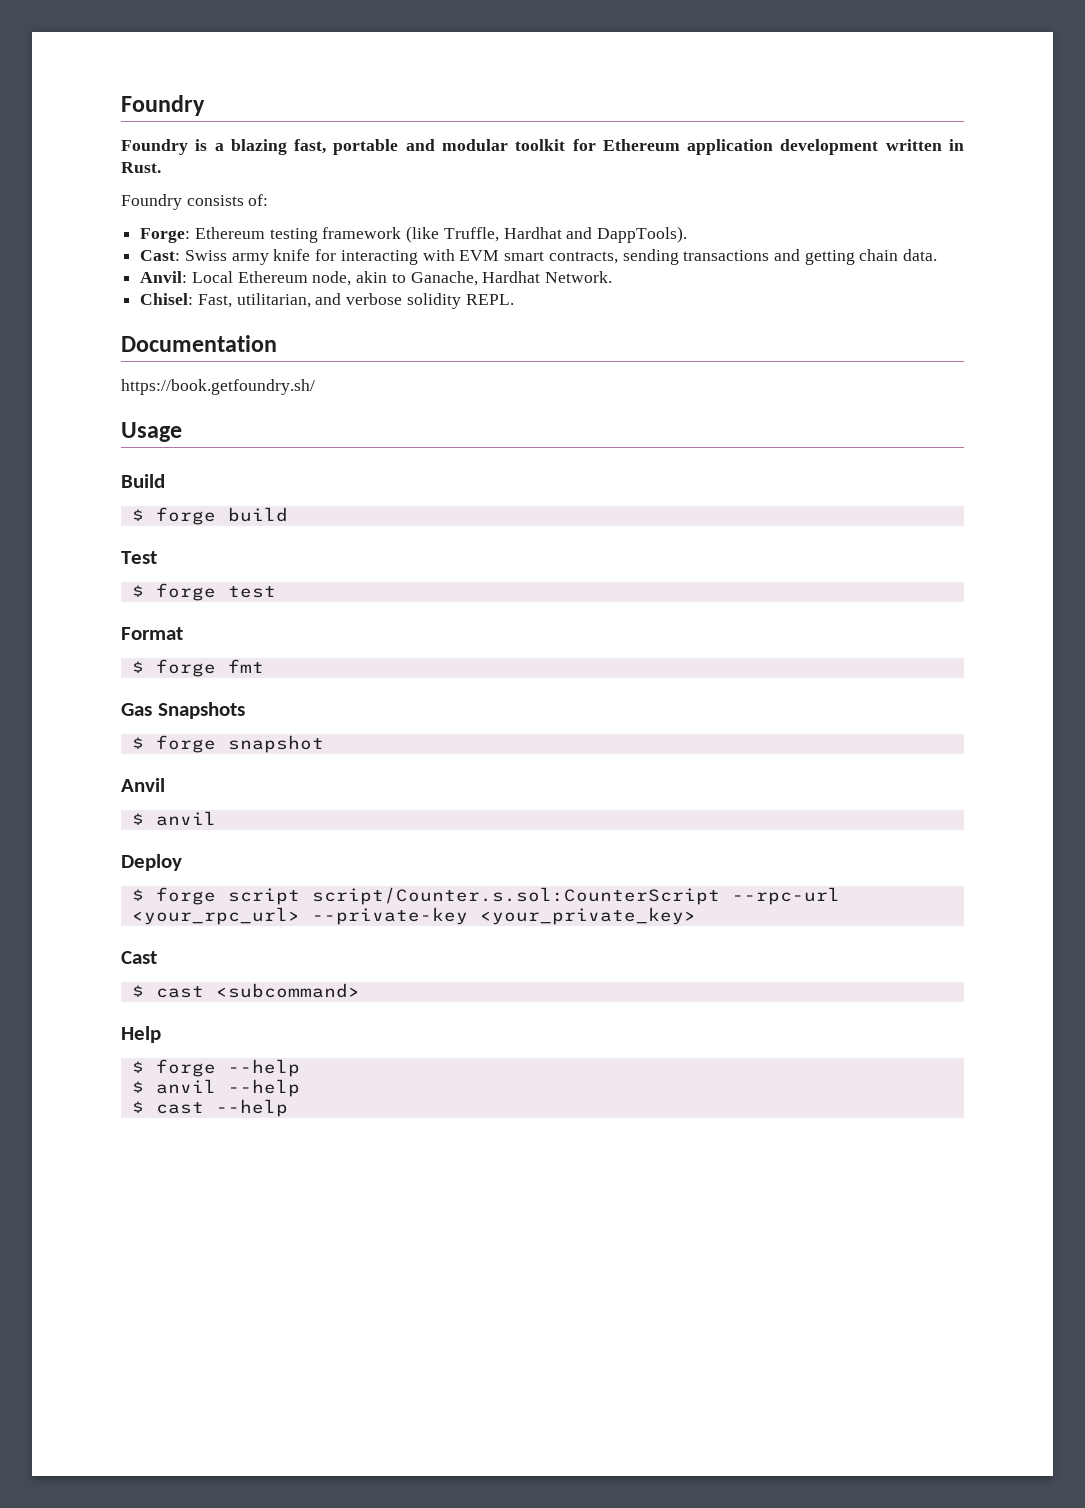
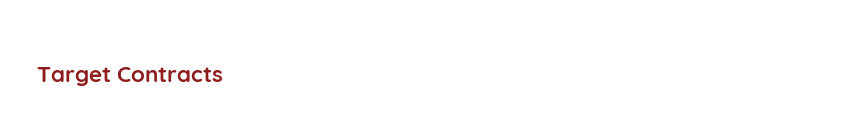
[121,95,205,116] [121,139,965,155] [121,162,161,173] [121,194,269,210] [140,226,688,243] [140,249,938,265] [140,271,613,286] [140,293,514,309] [121,335,277,352] [121,379,315,395] [121,422,182,442] [121,474,165,488] [131,507,288,525] [121,551,157,564] [131,583,276,601] [121,627,183,640] [131,659,264,677] [121,702,245,719] [131,735,324,753] [121,778,165,792] [131,811,216,826] [121,854,182,871] [131,887,840,905] [131,907,696,925] [121,951,157,964] [131,983,360,998] [121,1026,161,1043] [131,1059,300,1077] [131,1079,300,1097] [131,1099,288,1117] Foundry // Foundry is a blazing fast, portable and modular toolkit for Ethereum application development written in Rust. // Foundry consists of: // Forge: Ethereum testing framework (like Truffle, Hardhat and DappTools). // Cast: Swiss army knife for interacting with EVM smart contracts, sending transactions and getting chain data. // Anvil: Local Ethereum node, akin to Ganache, Hardhat Network. // Chisel: Fast, utilitarian, and verbose solidity REPL. // Documentation // https://book.getfoundry.sh/ // Usage // Build // $ forge build // Test // $ forge test // Format // $ forge fmt // Gas Snapshots // $ forge snapshot // Anvil // $ anvil // Deploy // $ forge script script/Counter.s.sol:CounterScript --rpc-url <your_rpc_url> --private-key <your_private_key> // Cast // $ cast <subcommand> // Help // $ forge --help // $ anvil --help // $ cast --help -> [37,67,224,86] Target Contracts

